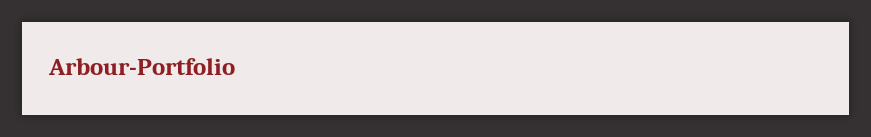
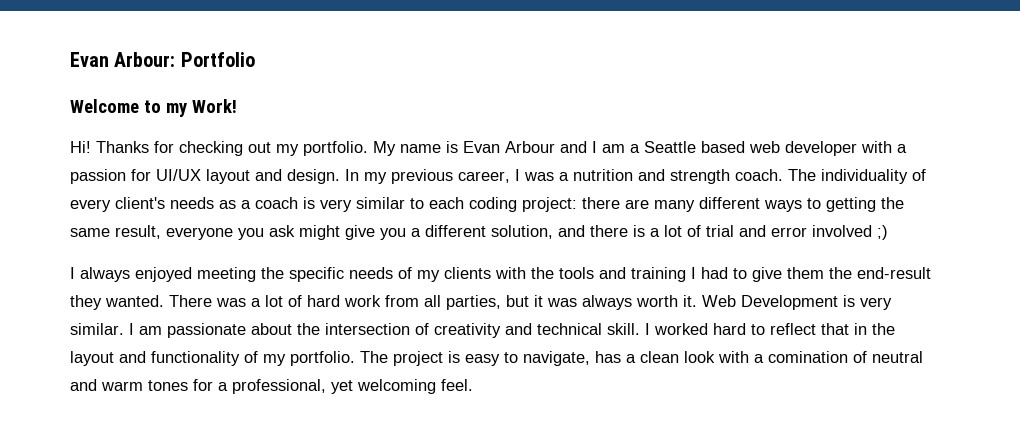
[48,58,235,75] Arbour-Portfolio -> [70,52,255,67] [70,99,237,117] [70,141,907,156] [70,169,926,184] [70,197,904,212] [70,225,888,240] [70,267,931,282] [70,295,892,310] [70,323,895,338] [70,351,923,366] [70,379,473,394] Evan Arbour: Portfolio // Welcome to my Work! // Hi! Thanks for checking out my portfolio. My name is Evan Arbour and I am a Seattle based web developer with a passion for UI/UX layout and design. In my previous career, I was a nutrition and strength coach. The individuality of every client's needs as a coach is very similar to each coding project: there are many different ways to getting the same result, everyone you ask might give you a different solution, and there is a lot of trial and error involved ;) // I always enjoyed meeting the specific needs of my clients with the tools and training I had to give them the end-result they wanted. There was a lot of hard work from all parties, but it was always worth it. Web Development is very similar. I am passionate about the intersection of creativity and technical skill. I worked hard to reflect that in the layout and functionality of my portfolio. The project is easy to navigate, has a clean look with a comination of neutral and warm tones for a professional, yet welcoming feel.

